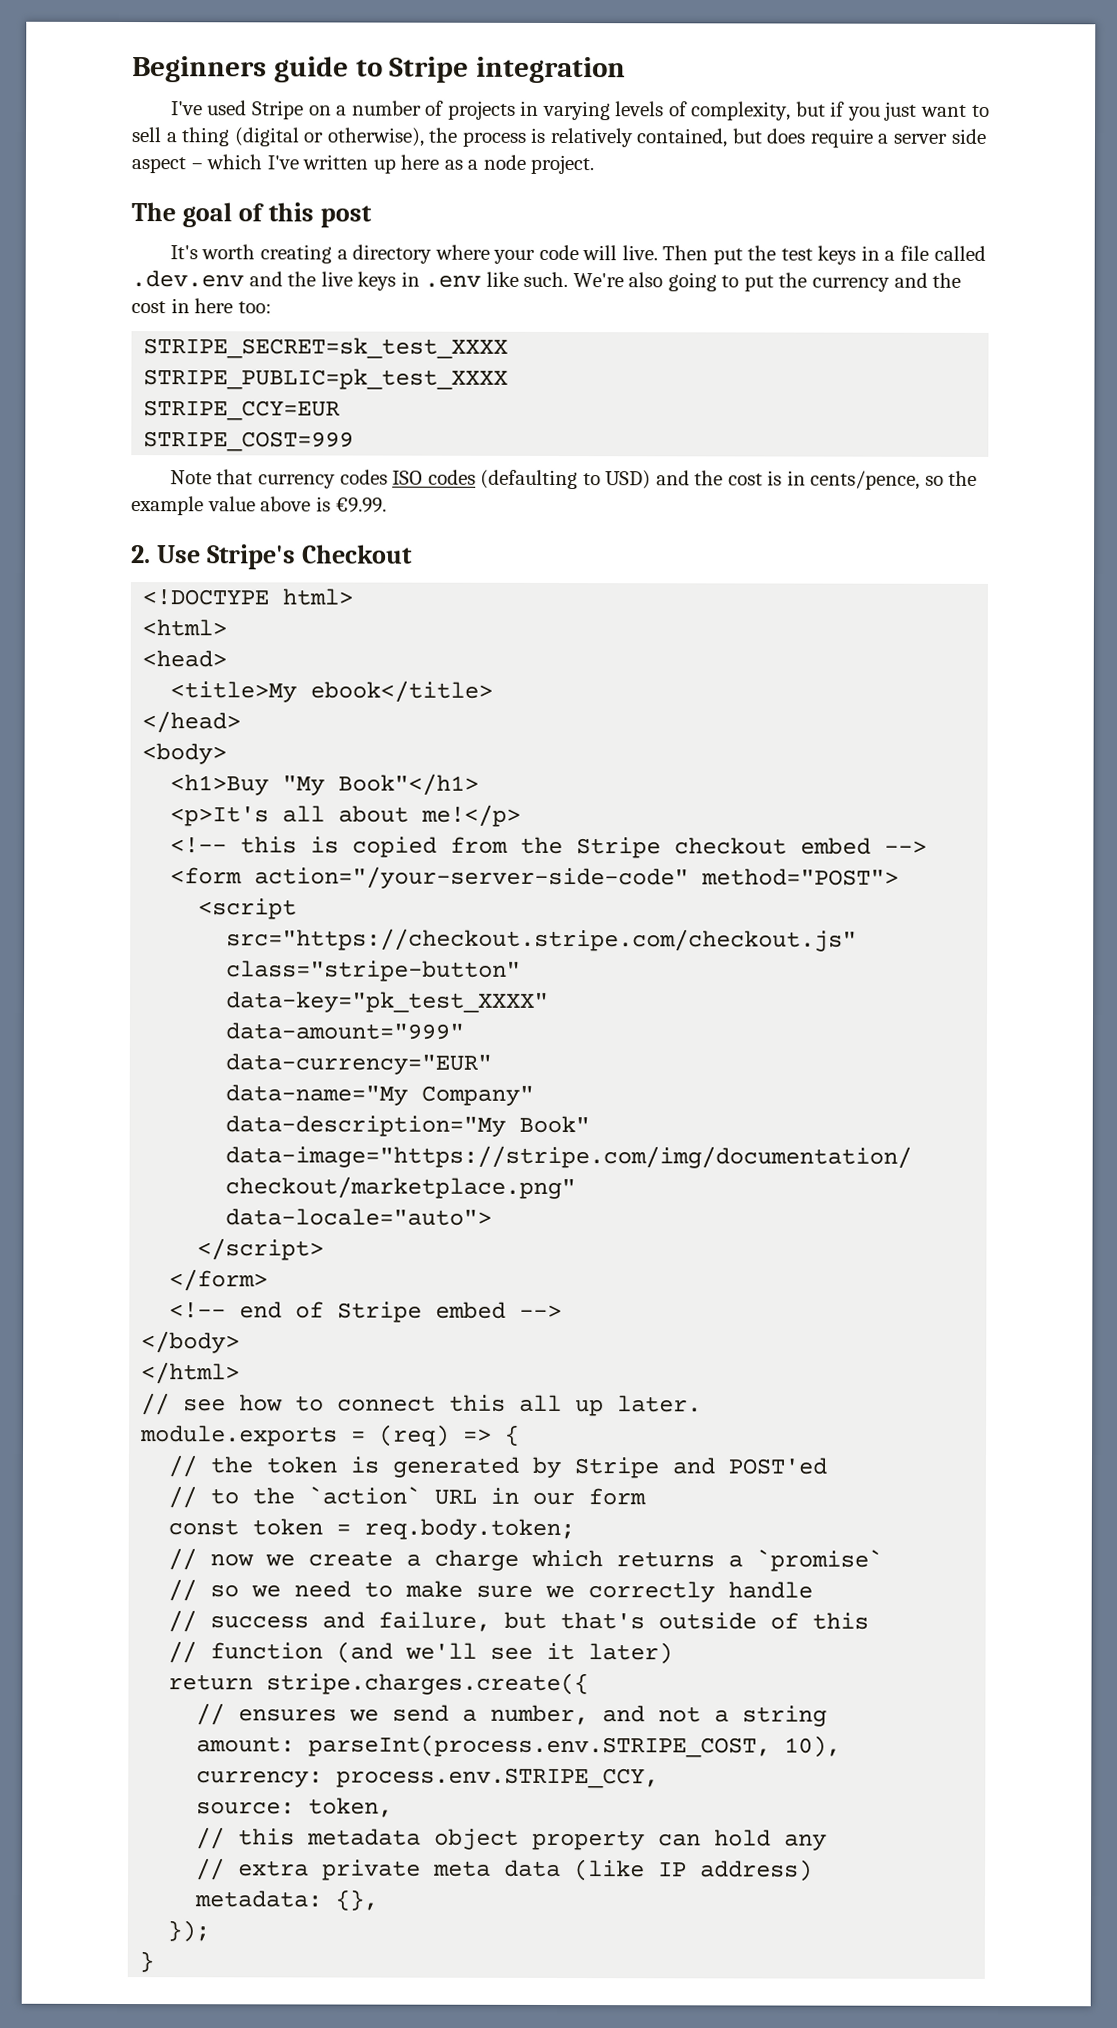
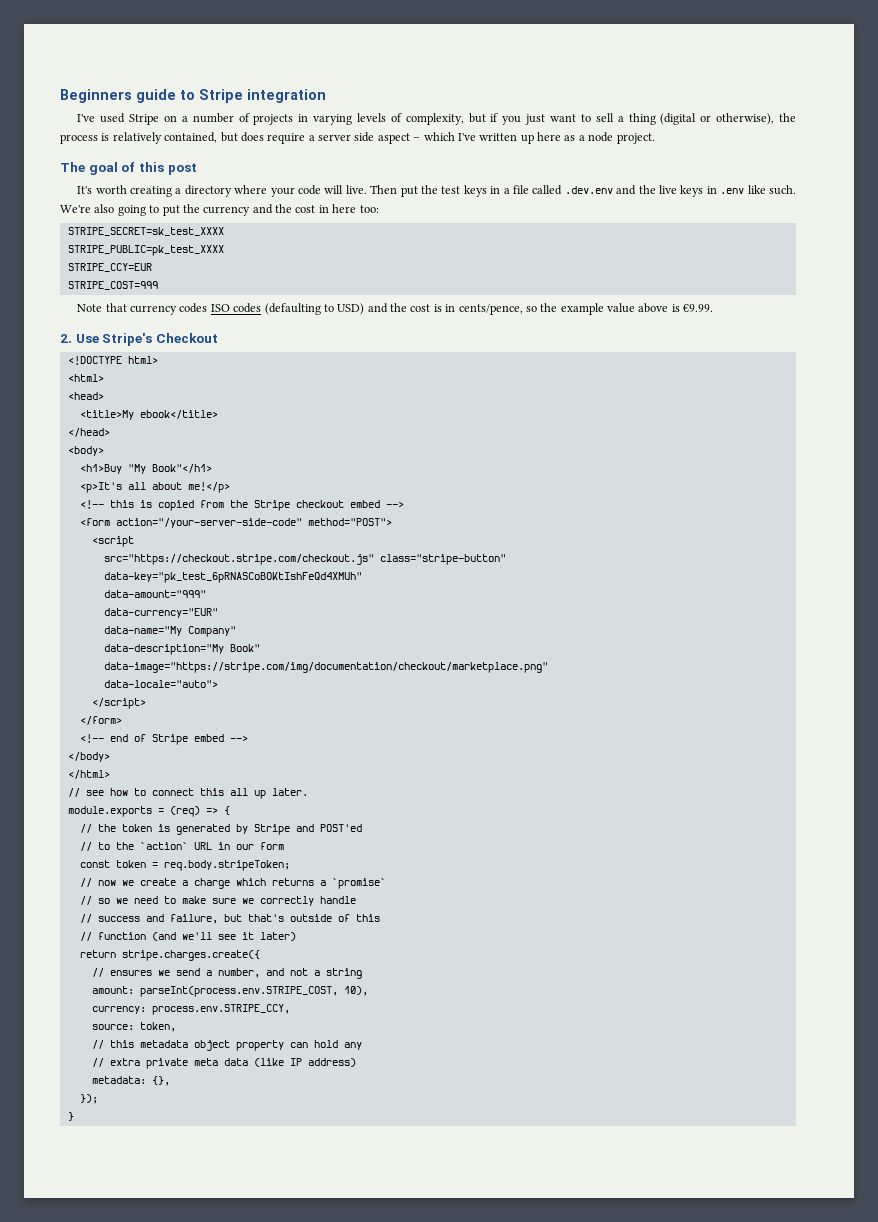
[226,991,550,1013] data-key="pk_test_XXXX" -> [103,572,362,583] data-key="pk_test_6pRNASCoBOKtIshFeQd4XMUh"
[364,1518,576,1541] req.body.token; -> [163,860,290,871] req.body.stripeToken;

